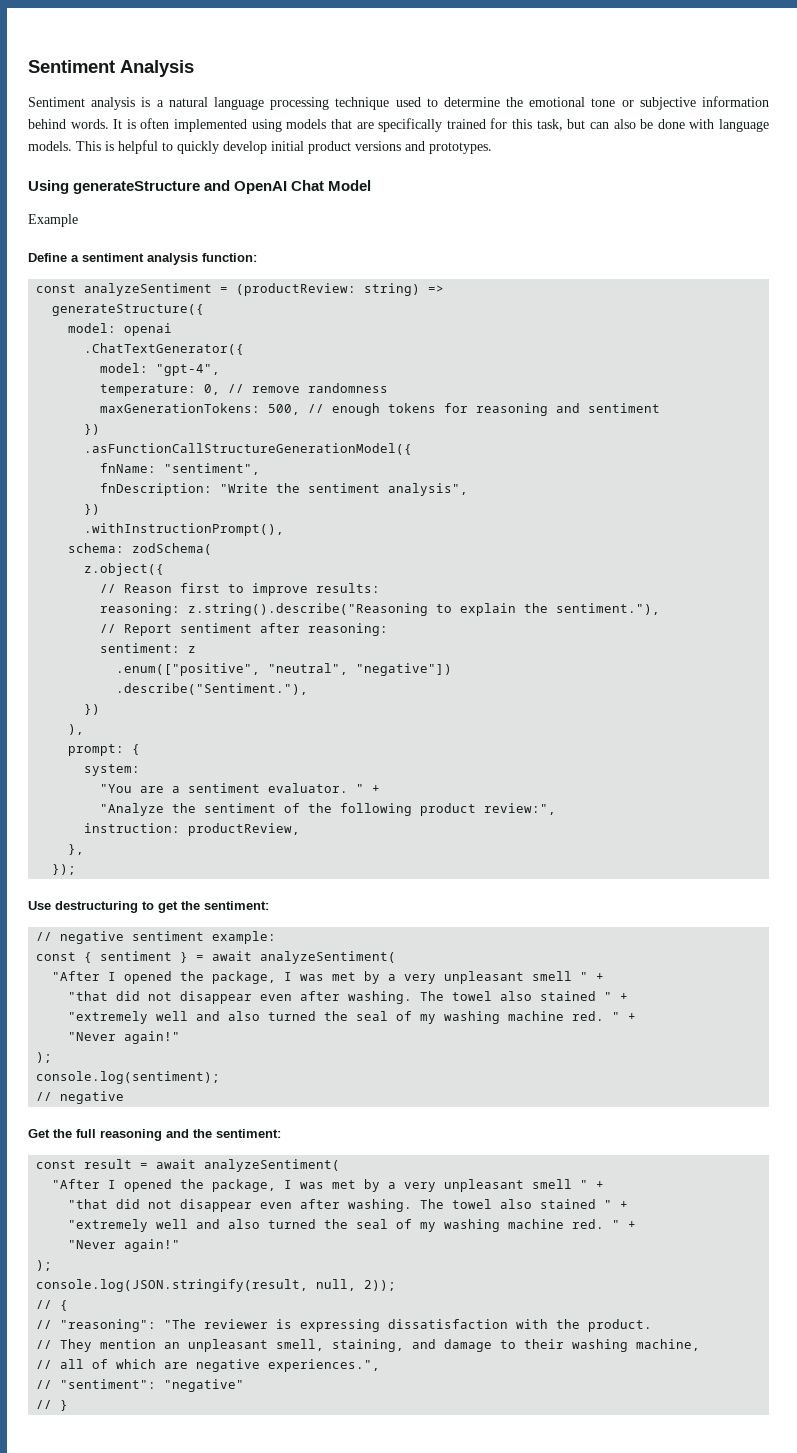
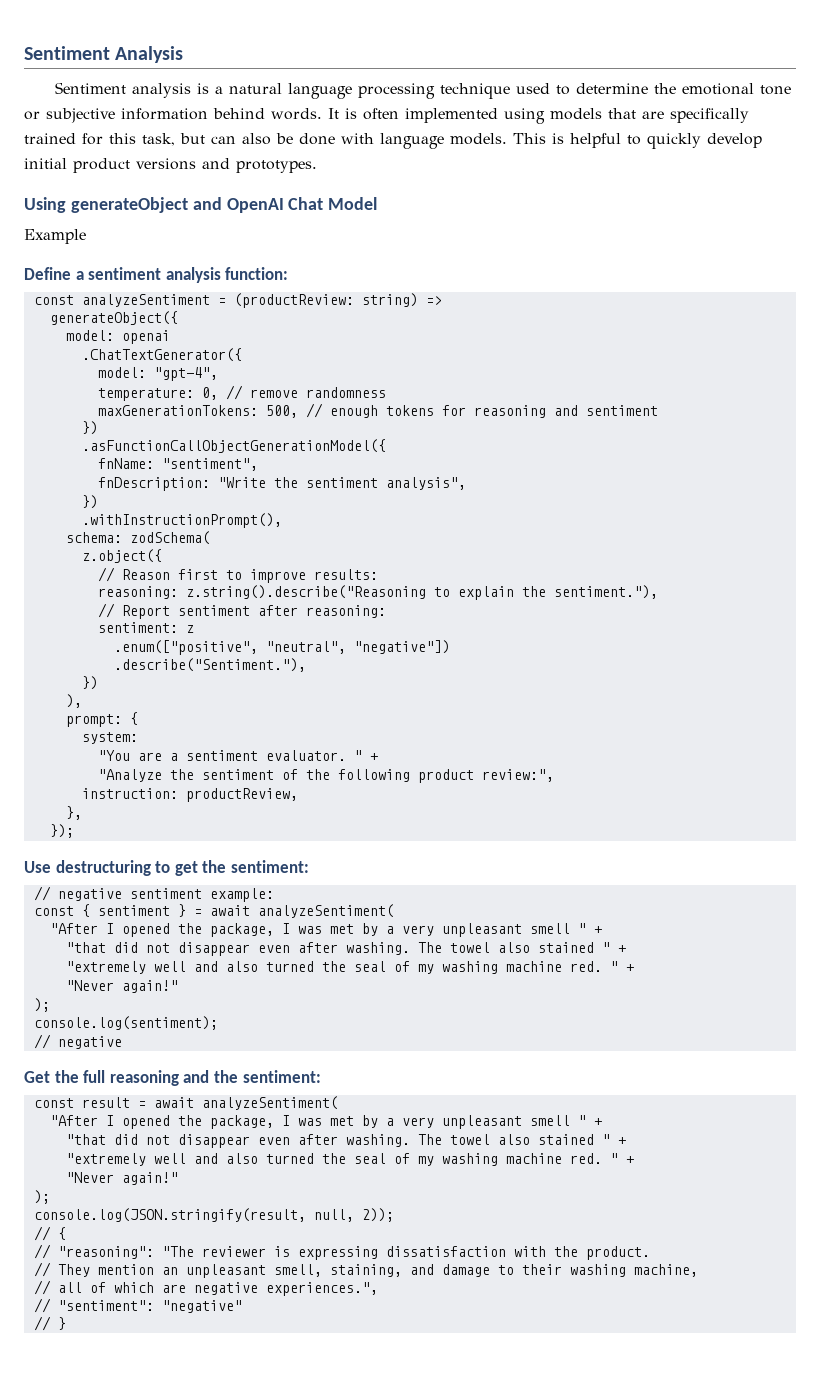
[73,181,201,194] generateStructure -> [70,197,188,213] generateObject
[52,304,205,316] generateStructure({ -> [49,311,178,325] generateObject({
[84,443,413,455] .asFunctionCallStructureGenerationModel({ -> [81,439,386,453] .asFunctionCallObjectGenerationModel({

